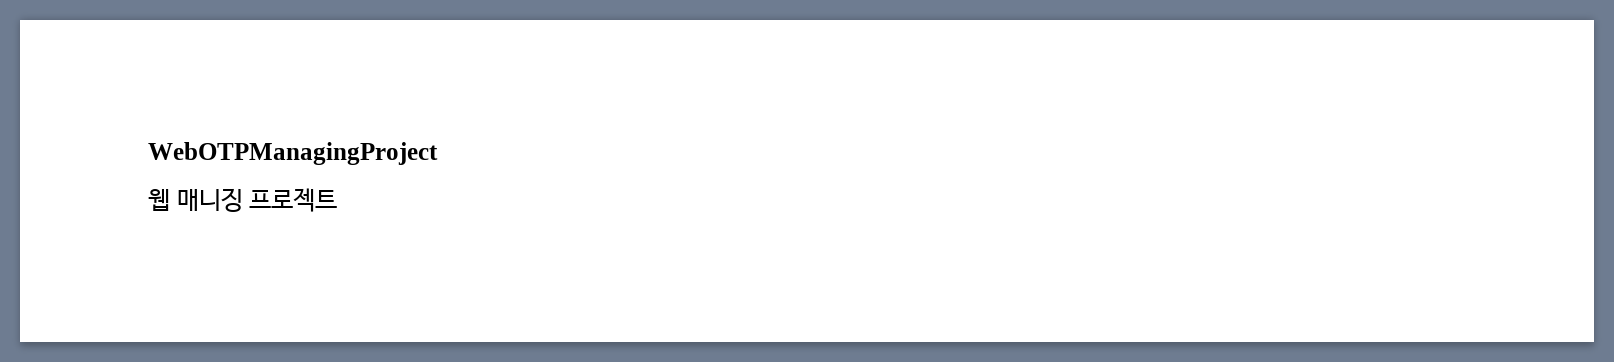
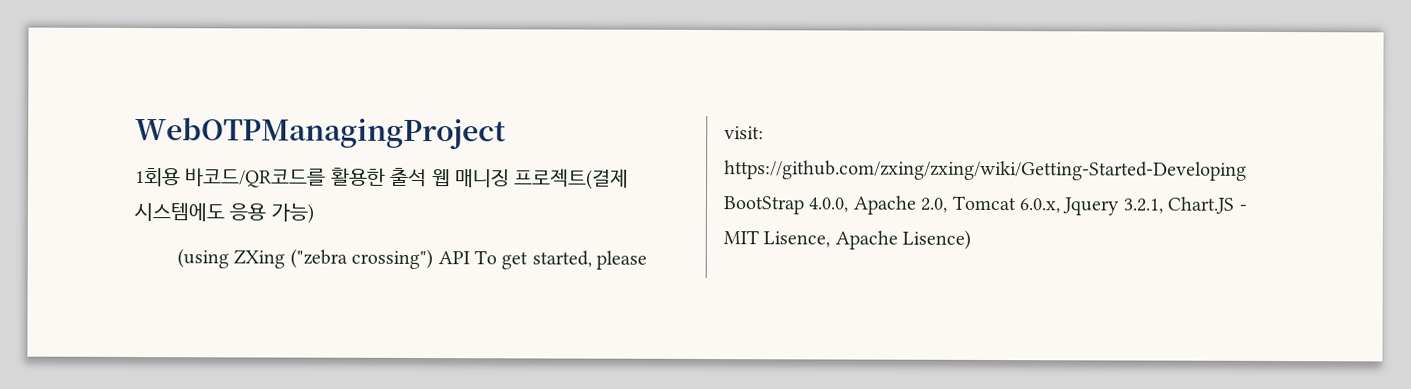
[148,188,338,212] 웹 매니징 프로젝트 -> [135,167,630,190] [134,202,314,224] [177,248,648,270] [724,126,764,140] [724,160,1247,181] [723,195,1247,216] [723,229,972,250] 1회용 바코드/QR코드를 활용한 출석 웹 매니징 프로젝트(결제 시스템에도 응용 가능) // (using ZXing ("zebra crossing") API To get started, please visit: https://github.com/zxing/zxing/wiki/Getting-Started-Developing BootStrap 4.0.0, Apache 2.0, Tomcat 6.0.x, Jquery 3.2.1, Chart.JS - MIT Lisence, Apache Lisence)

